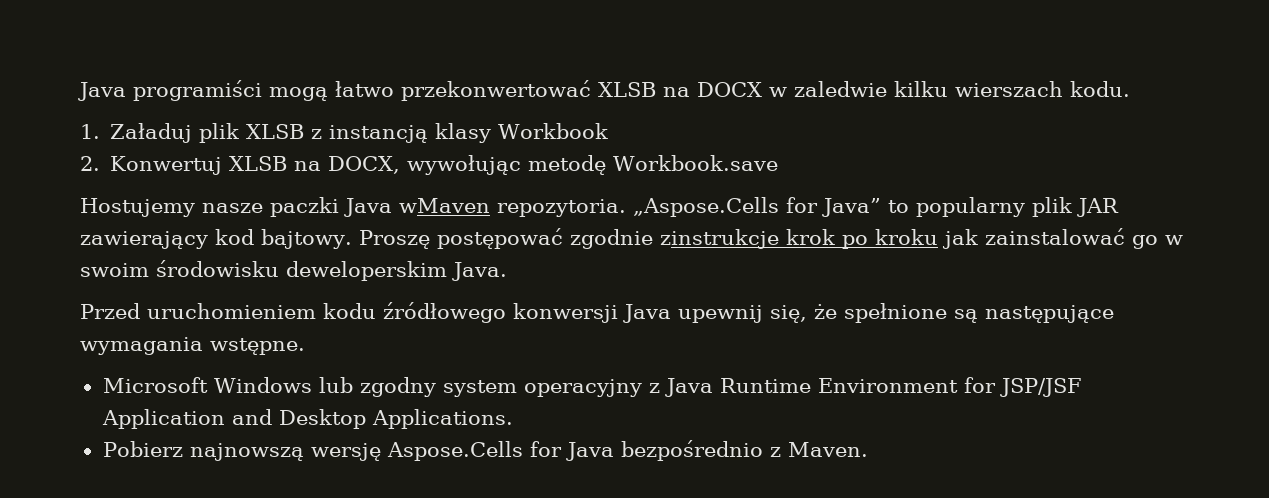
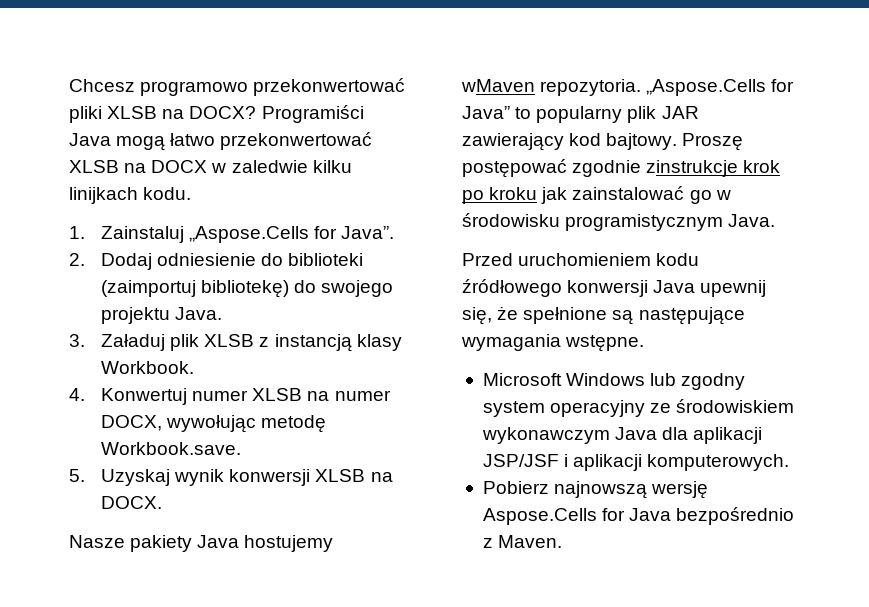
[78,80,262,101] Java programiści -> [69,78,406,96] [69,105,364,123] [69,133,111,146] Chcesz programowo przekonwertować pliki XLSB na DOCX? Programiści Java
[955,81,1063,97] wierszach -> [69,187,138,204] linijkach
(100, 131) none -> [101,226,395,243] [69,253,364,270] [101,280,394,298] [101,307,223,324] [69,334,85,347] Zainstaluj „Aspose.Cells for Java”. // 2. Dodaj odniesienie do biblioteki (zaimportuj bibliotekę) do swojego projektu Java. // 3.
[498,123,609,139] [80,156,322,175] Workbook // 2. Konwertuj XLSB na -> [101,361,195,374] [69,388,391,405] Workbook. // 4. Konwertuj numer XLSB na numer
[613,155,779,171] [80,197,392,217] Workbook.save // Hostujemy nasze paczki Java -> [101,442,242,455] [69,469,393,486] [101,496,163,509] [69,535,334,552] Workbook.save. // 5. Uzyskaj wynik konwersji XLSB na DOCX. // Nasze pakiety Java hostujemy
[80,260,447,281] swoim środowisku deweloperskim -> [462,213,724,231] środowisku programistycznym
[648,377,1082,397] [101,409,513,429] z Java Runtime Environment for JSP/JSF Application and Desktop Applications. -> [650,399,795,413] [481,427,763,444] [482,454,790,471] ze środowiskiem wykonawczym Java dla aplikacji JSP/JSF i aplikacji komputerowych.

